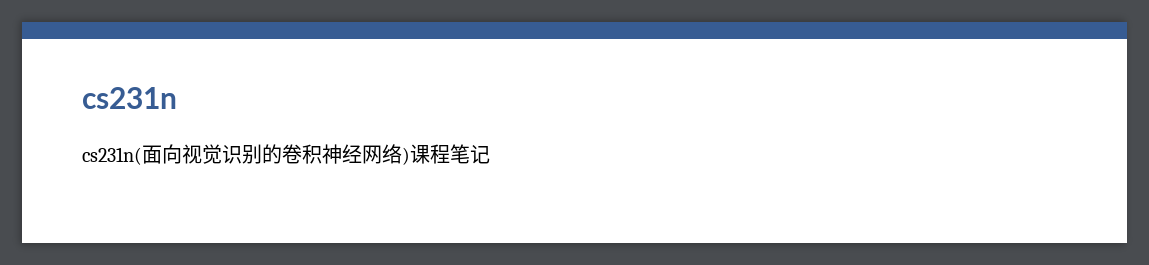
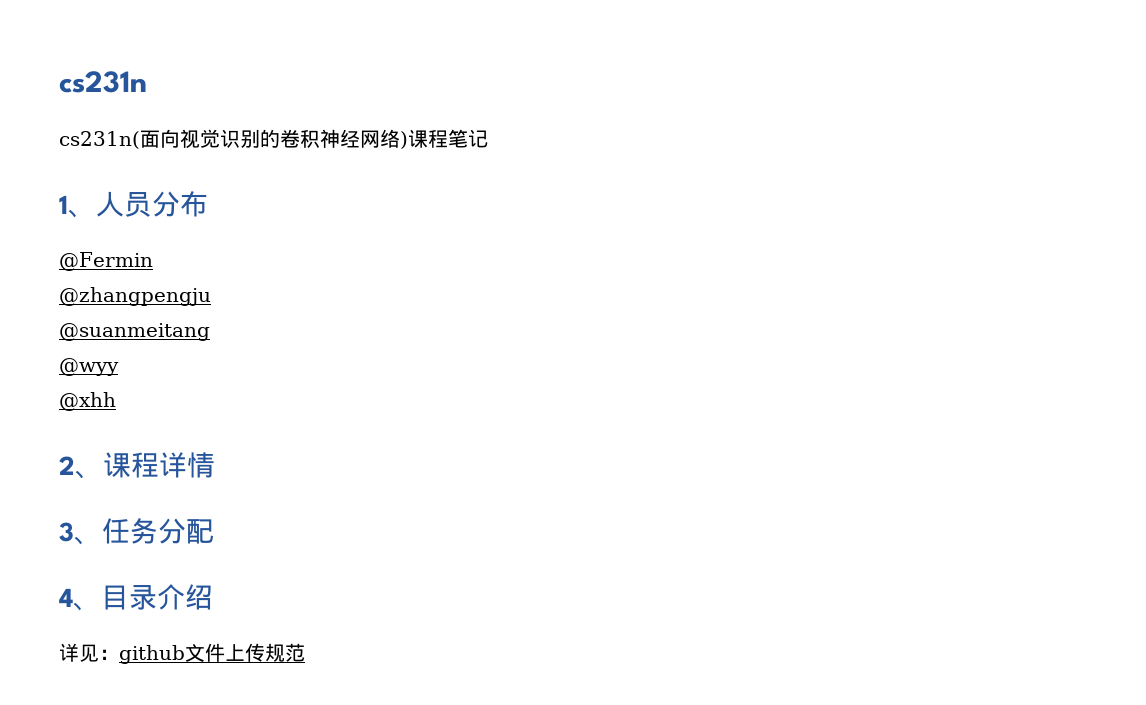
(490, 154) none -> [59,191,208,218] [59,252,153,271] [59,287,211,306] [59,323,210,341] [59,358,119,376] [59,392,116,411] [59,452,215,479] [59,518,214,545] [59,584,213,611] [59,643,305,664] // 1、人员分布 // @Fermin // @zhangpengju // @suanmeitang // @wyy // @xhh // 2、课程详情 // 3、任务分配 // 4、目录介绍 // 详见：github文件上传规范

